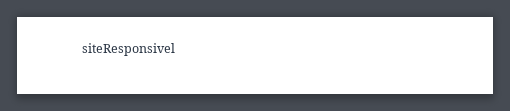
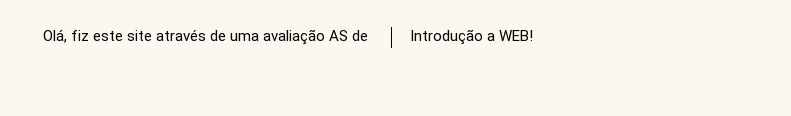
[82,43,175,56] siteResponsivel -> [43,29,534,45] Olá, fiz este site através de uma avaliação AS de Introdução a WEB!

